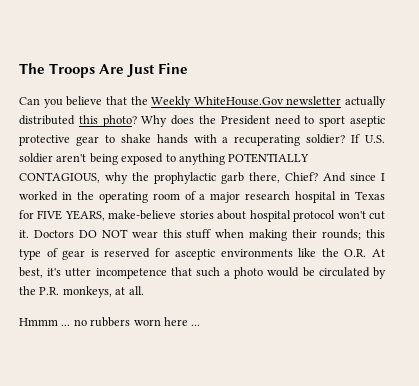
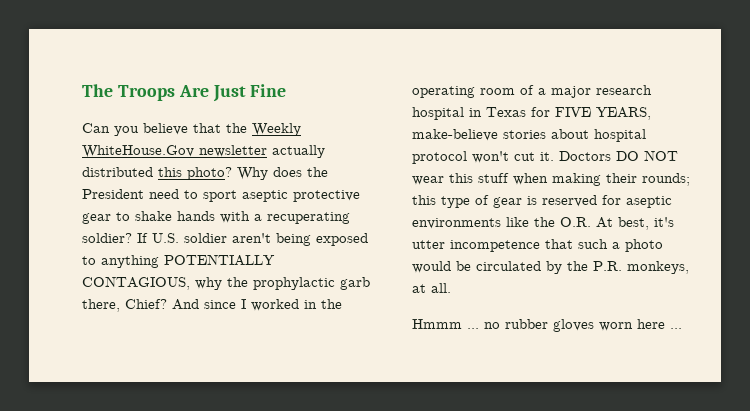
[175,249,216,260] asceptic -> [626,196,672,208] aseptic
[90,317,131,327] rubbers -> [505,319,594,332] rubber gloves

